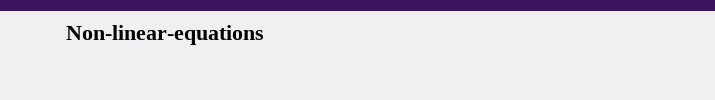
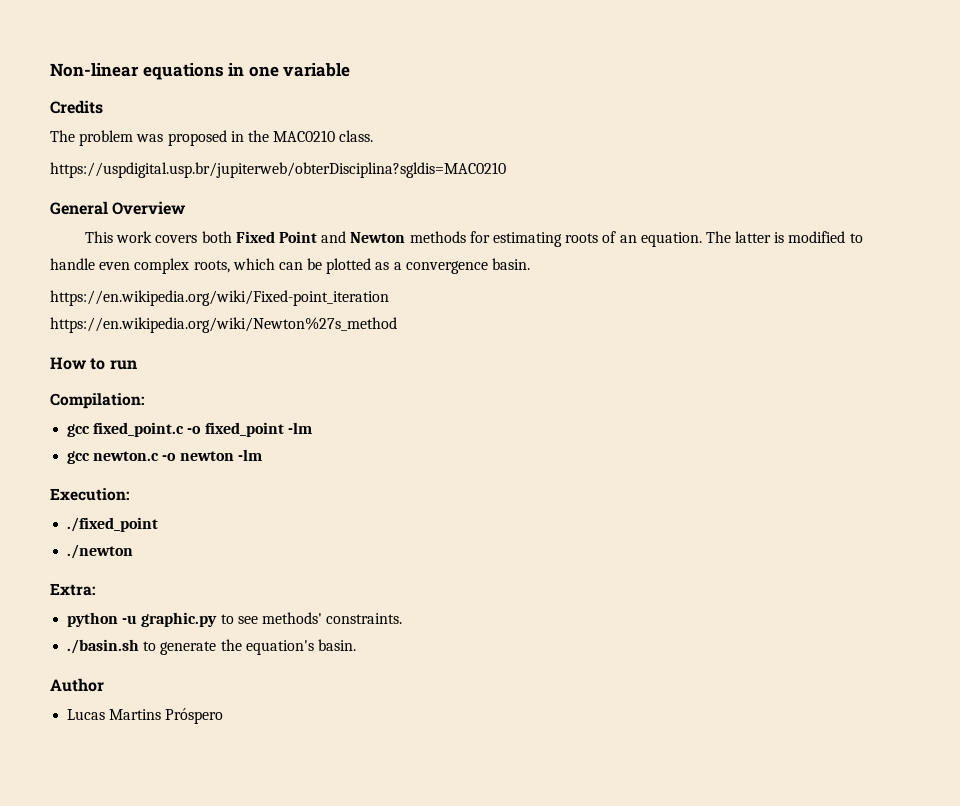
[66,25,264,45] Non-linear-equations -> [50,63,351,80] [50,100,103,114] [50,130,374,146] [50,162,506,178] [50,201,187,215] [85,231,863,247] [50,258,531,274] [50,290,389,306] [50,317,397,333] [50,357,137,370] [50,393,144,409] [67,422,312,437] [67,449,262,464] [50,488,129,501] [67,517,159,532] [67,544,134,559] [50,583,95,596] [67,612,403,627] [67,639,356,655] [50,678,104,692] [67,708,224,724] Non-linear equations in one variable // Credits // The problem was proposed in the MAC0210 class. // https://uspdigital.usp.br/jupiterweb/obterDisciplina?sgldis=MAC0210 // General Overview // This work covers both Fixed Point and Newton methods for estimating roots of an equation. The latter is modified to handle even complex roots, which can be plotted as a convergence basin. // https://en.wikipedia.org/wiki/Fixed-point_iteration // https://en.wikipedia.org/wiki/Newton%27s_method // How to run // Compilation: // gcc fixed_point.c -o fixed_point -lm // gcc newton.c -o newton -lm // Execution: // ./fixed_point // ./newton // Extra: // python -u graphic.py to see methods' constraints. // ./basin.sh to generate the equation's basin. // Author // Lucas Martins Próspero

